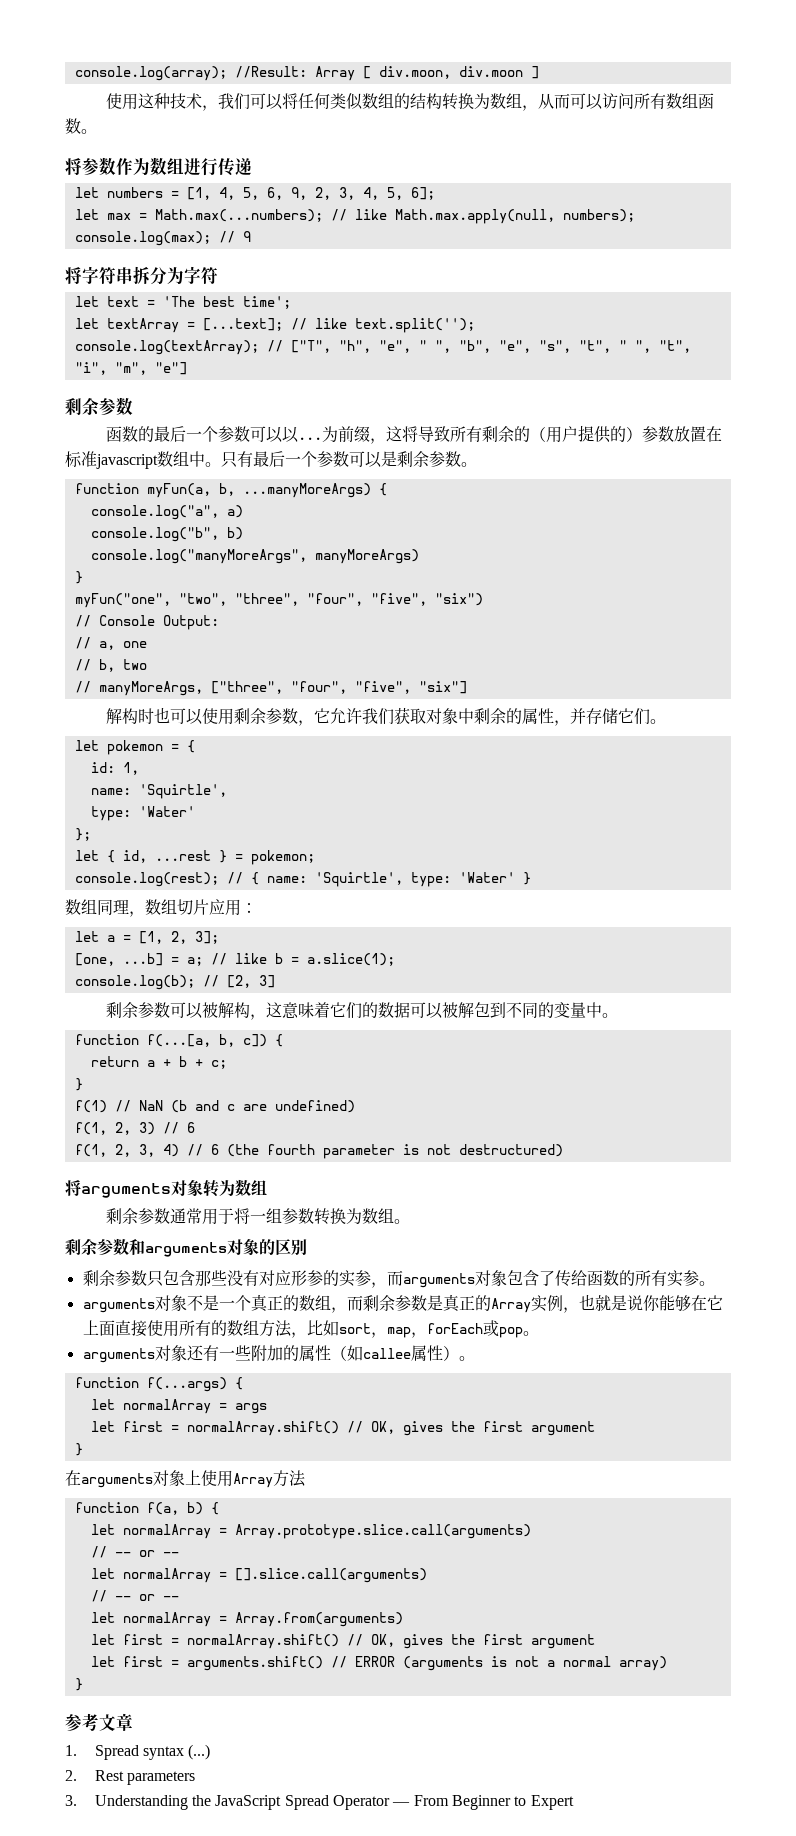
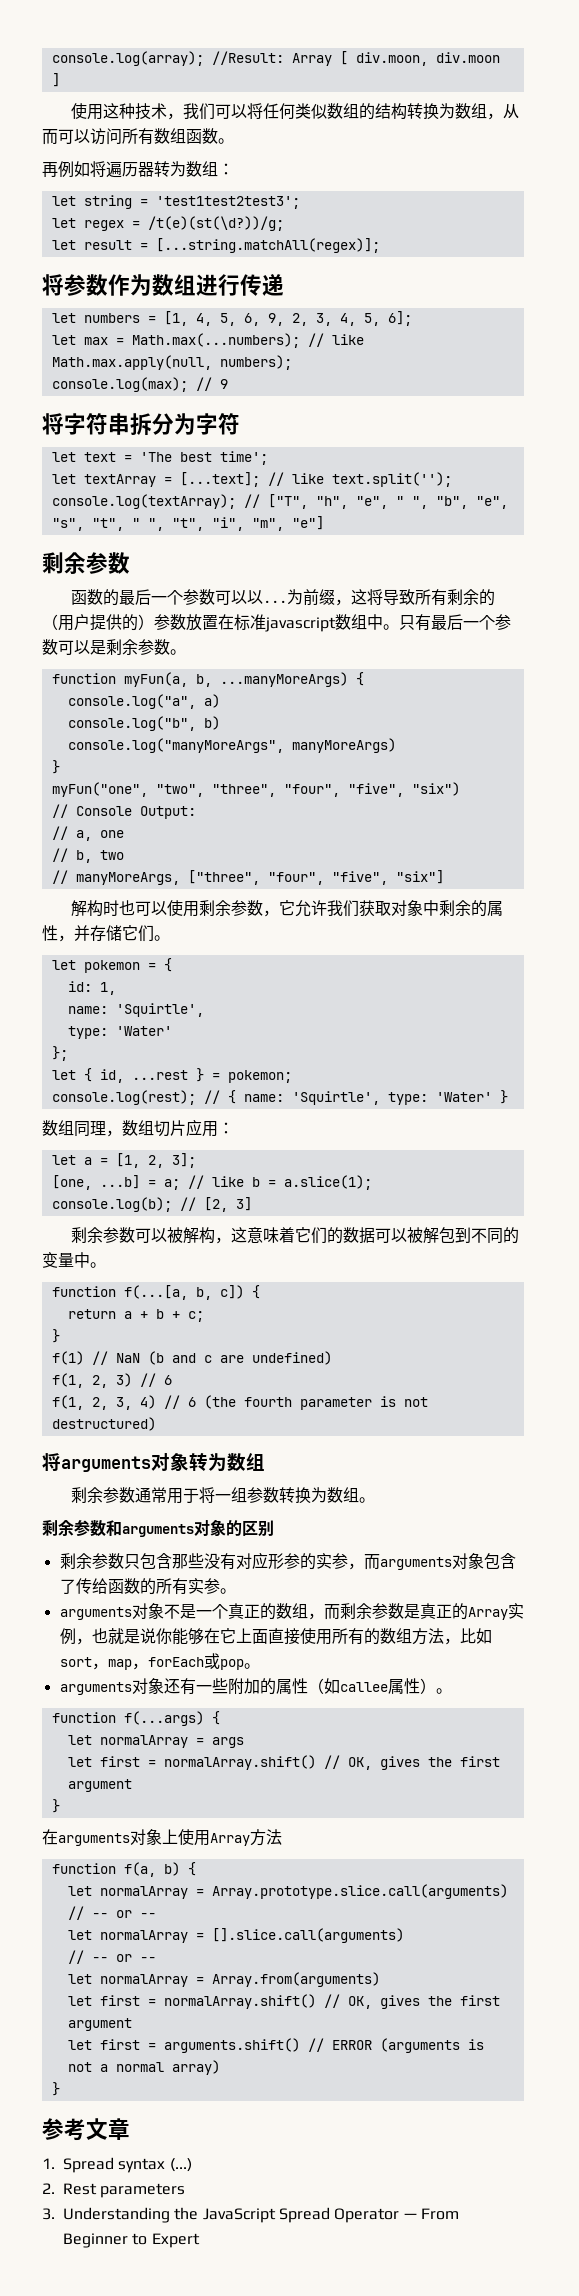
(97, 131) none -> [42,161,234,178] [51,195,300,209] [51,216,284,231] [51,238,380,253] // 再例如将遍历器转为数组： // let string = 'test1test2test3'; // let regex = /t(e)(st(\d?))/g; // let result = [...string.matchAll(regex)];

